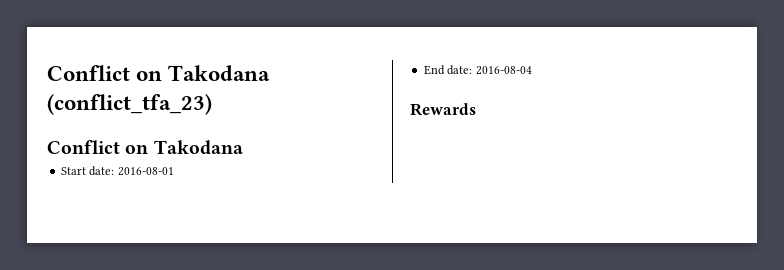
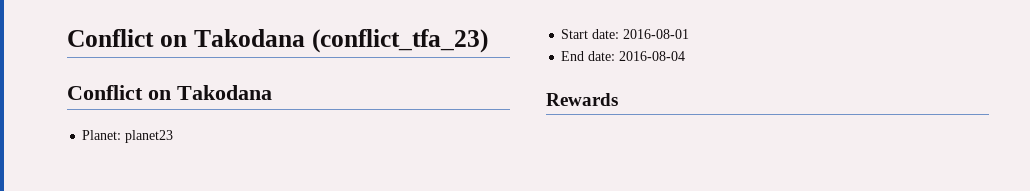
(243, 147) none -> [82,130,174,143] // Planet: planet23

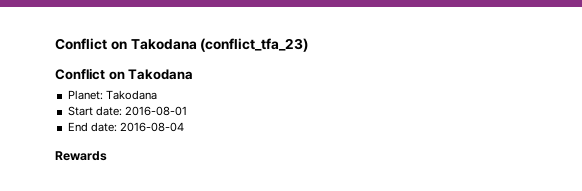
[125,130,174,143] planet23 -> [105,90,157,100] Takodana

